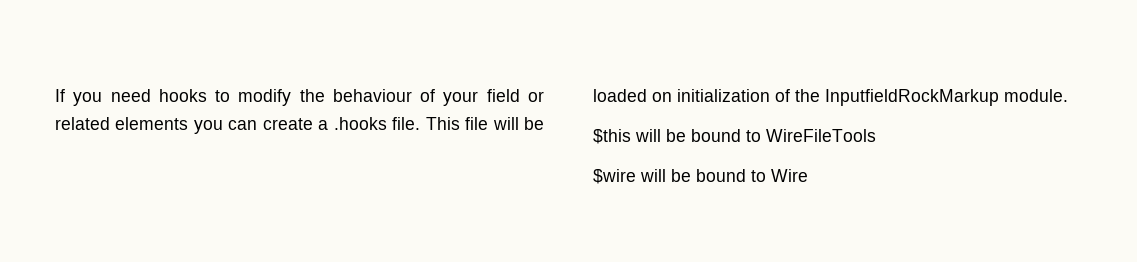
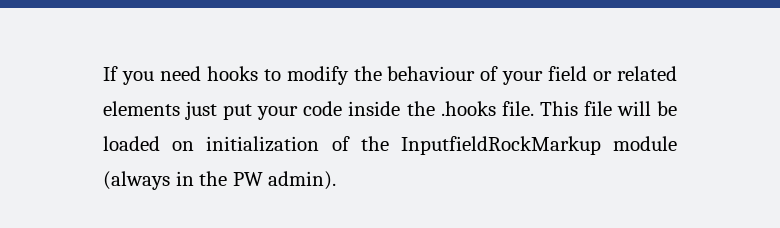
[193,118,329,134] you can create a -> [185,101,435,120] just put your code inside the
[1004,89,1068,102] [593,129,876,144] [593,169,808,184] module. // $this will be bound to WireFileTools // $wire will be bound to Wire -> [613,136,677,151] [103,171,337,190] module (always in the PW admin).

